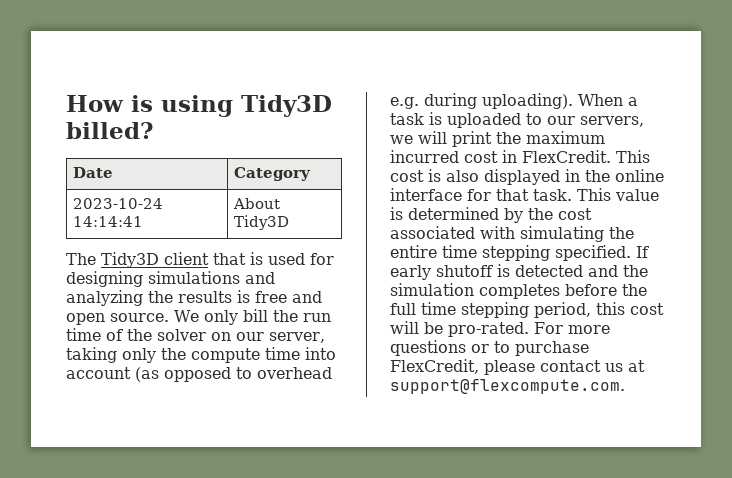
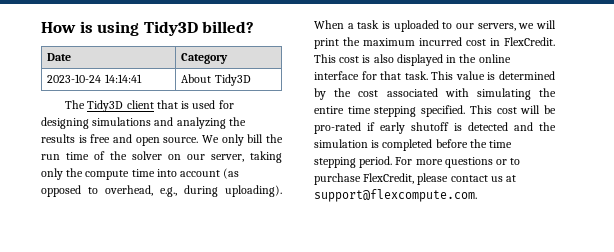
[257,367,332,379] [390,97,419,109] overhead e.g. -> [105,185,177,197] overhead, e.g.,
[636,246,649,258] If -> [469,105,556,114] [314,122,375,134] This cost will be pro-rated if
[479,284,560,299] completes -> [371,139,433,151] is completed
[390,302,664,318] [390,321,529,337] full time stepping period, this cost will be pro-rated. -> [489,140,513,148] [314,156,393,168] time stepping period.

